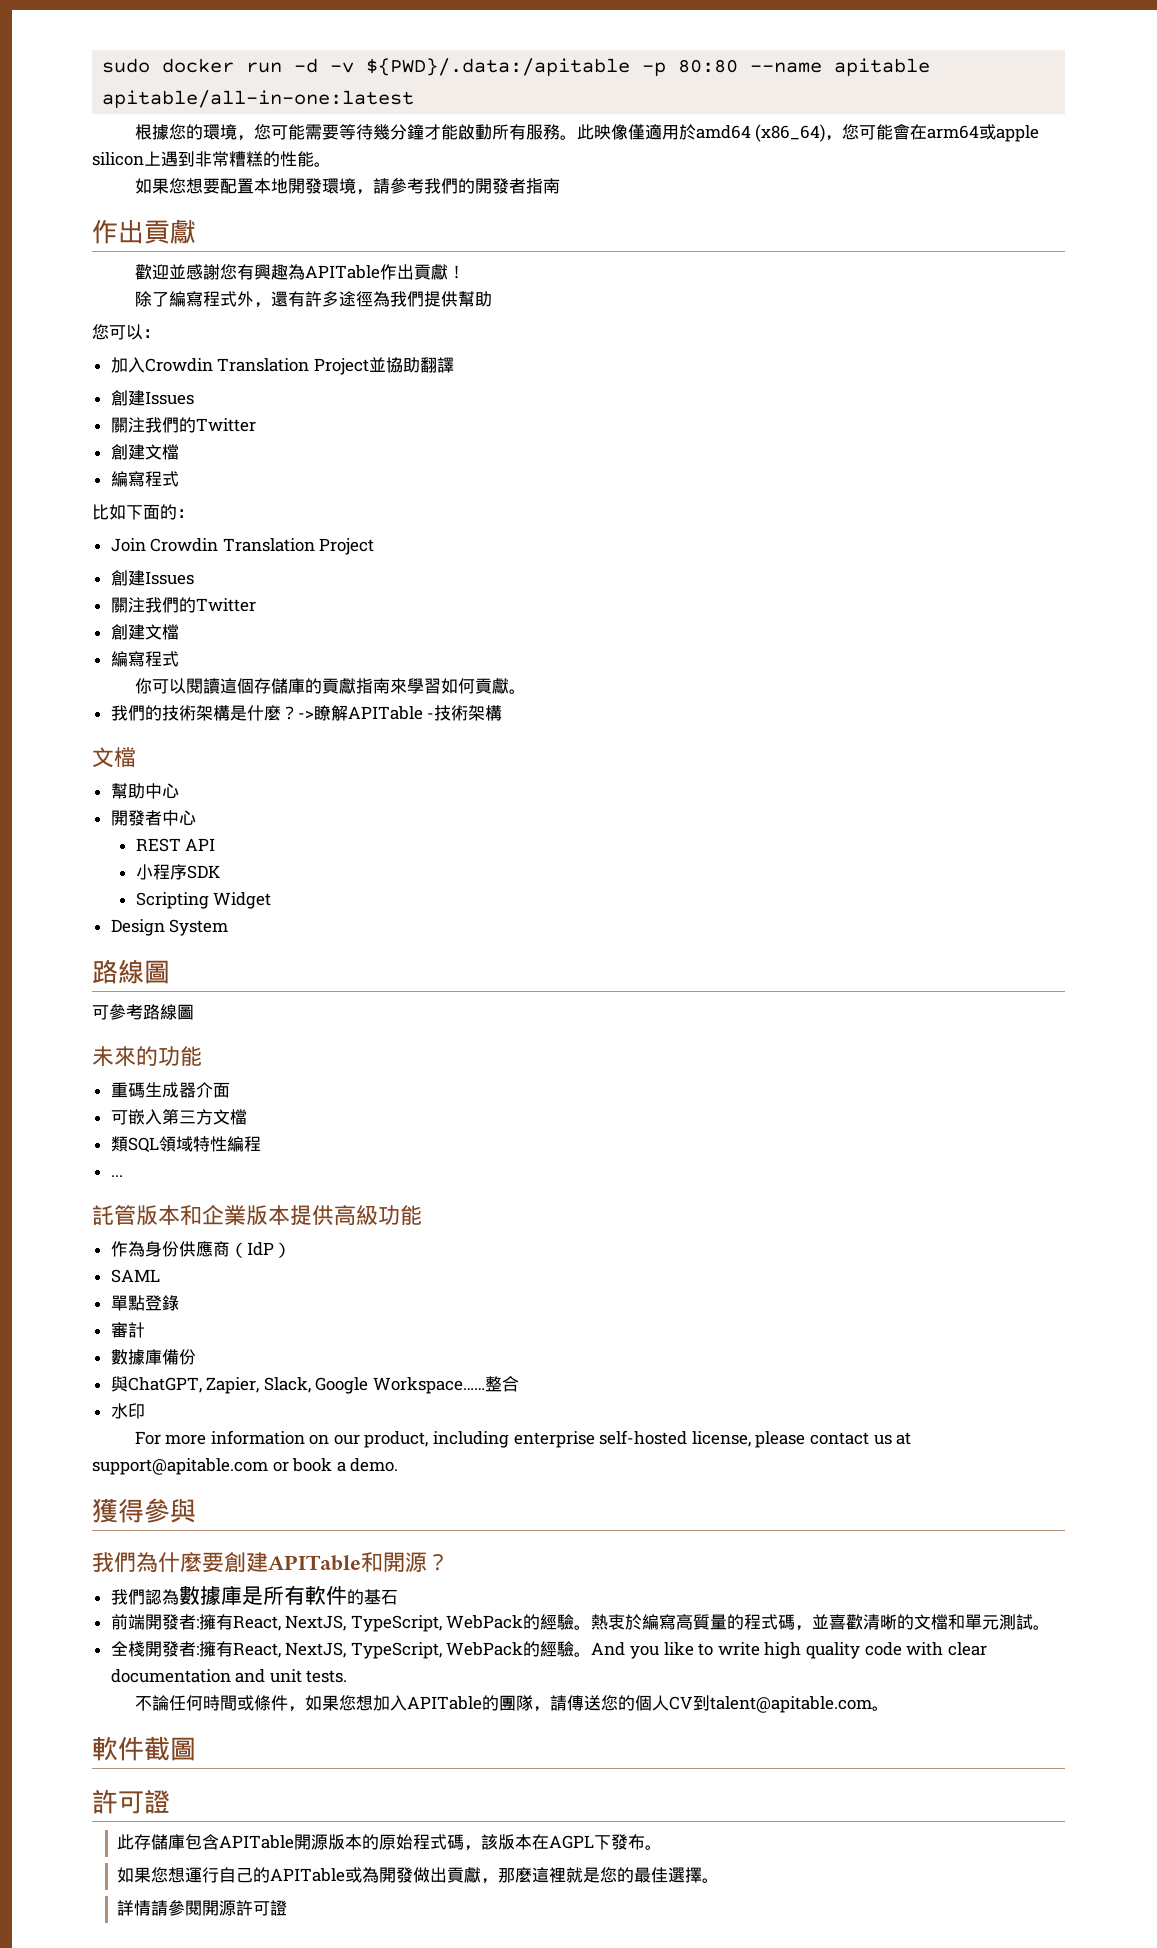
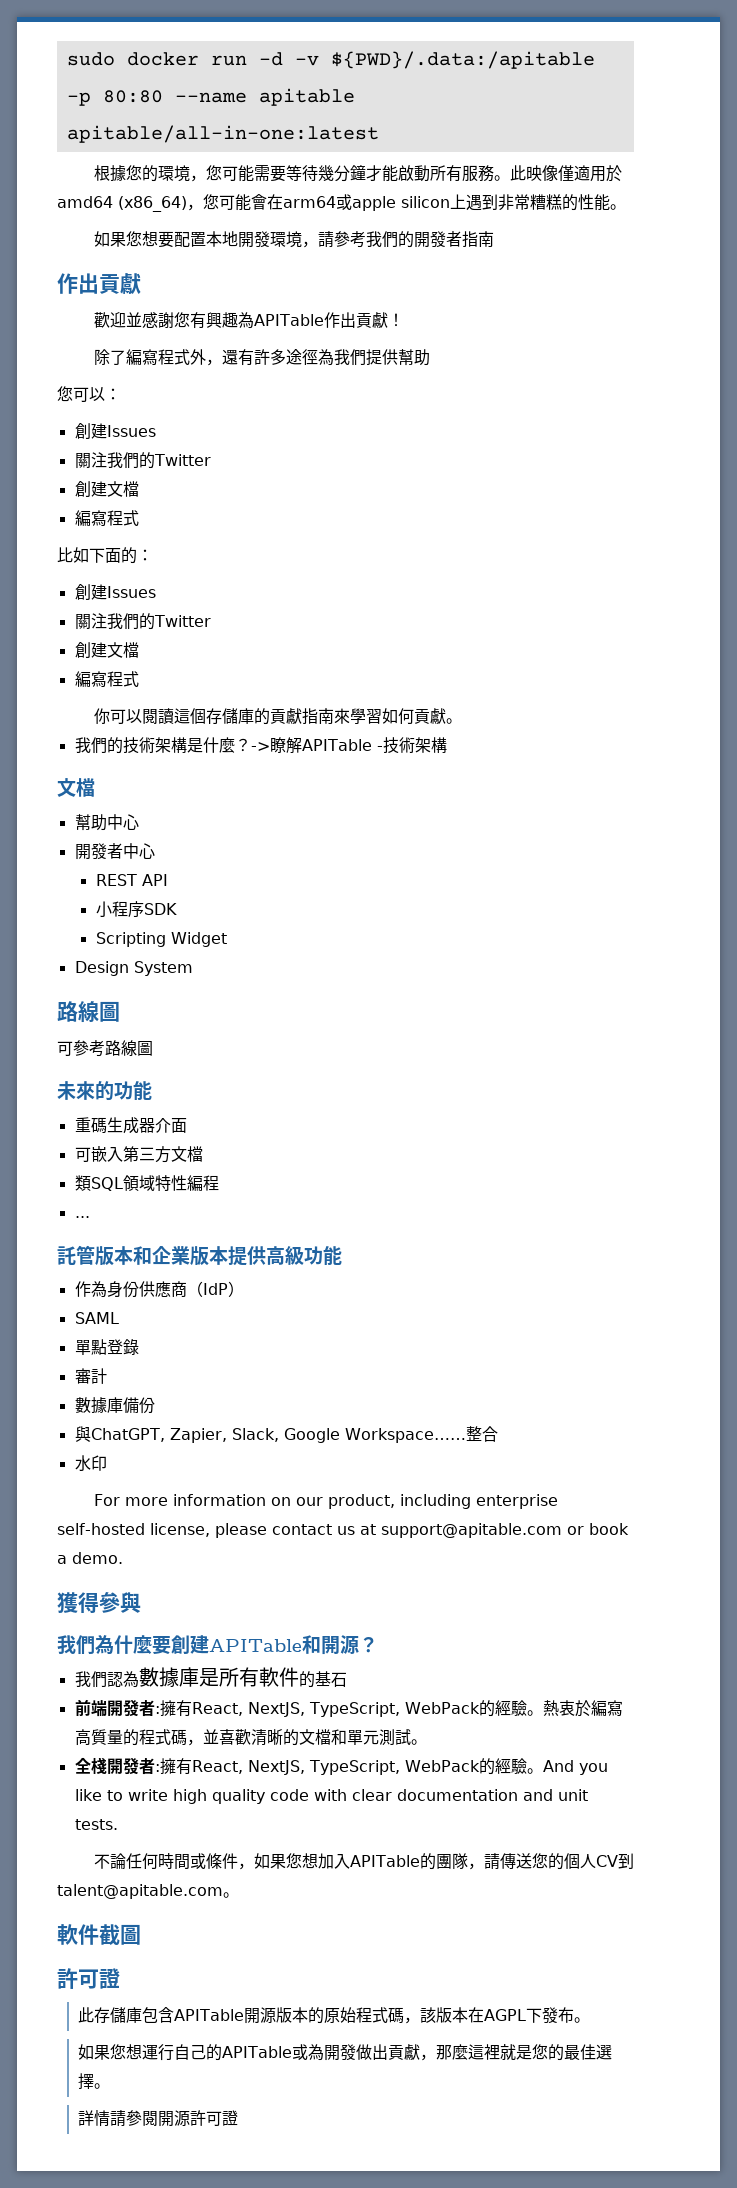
[110,357,454,375] // 加入Crowdin Translation Project並協助翻譯 -> (121, 394) none
[110,538,375,555] // Join Crowdin Translation Project -> (153, 555) none

